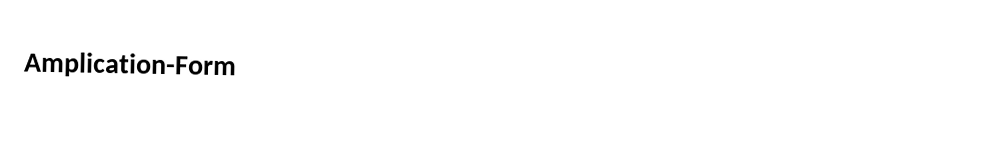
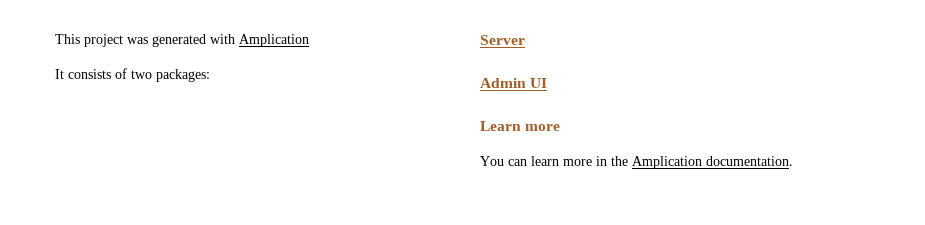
[23,51,237,80] Amplication-Form -> [55,34,309,47] [55,68,210,82] [480,35,525,45] [480,78,548,88] [480,121,561,131] [480,156,793,169] This project was generated with Amplication // It consists of two packages: // Server // Admin UI // Learn more // You can learn more in the Amplication documentation.

